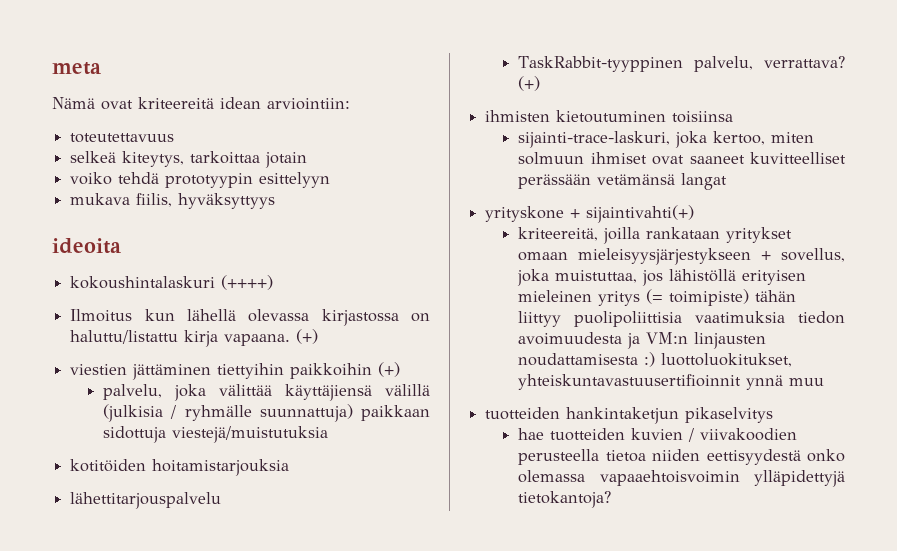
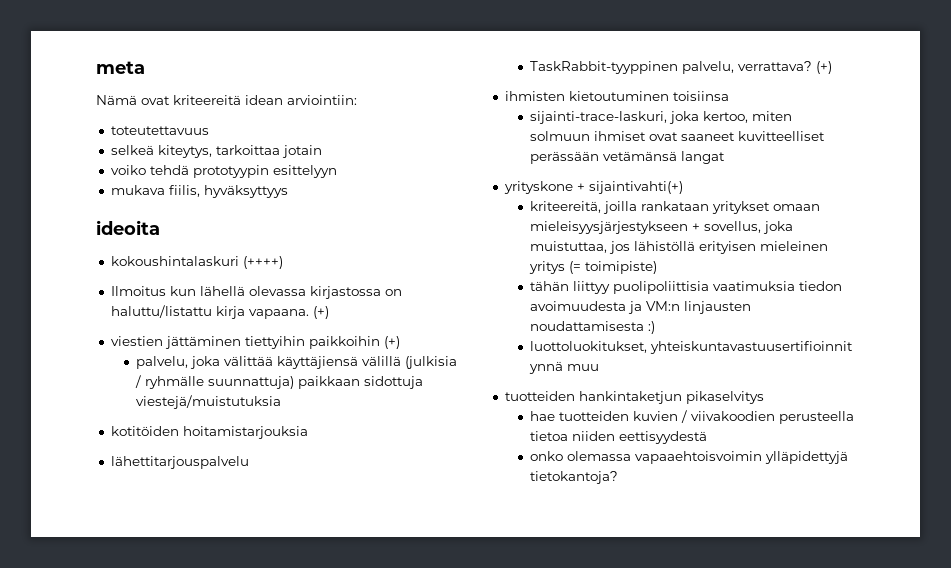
(750, 297) none -> (658, 267) //
(656, 359) none -> (656, 327) //
(801, 457) none -> (708, 437) //

